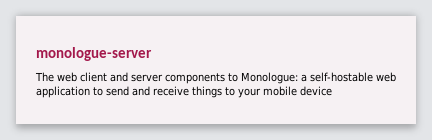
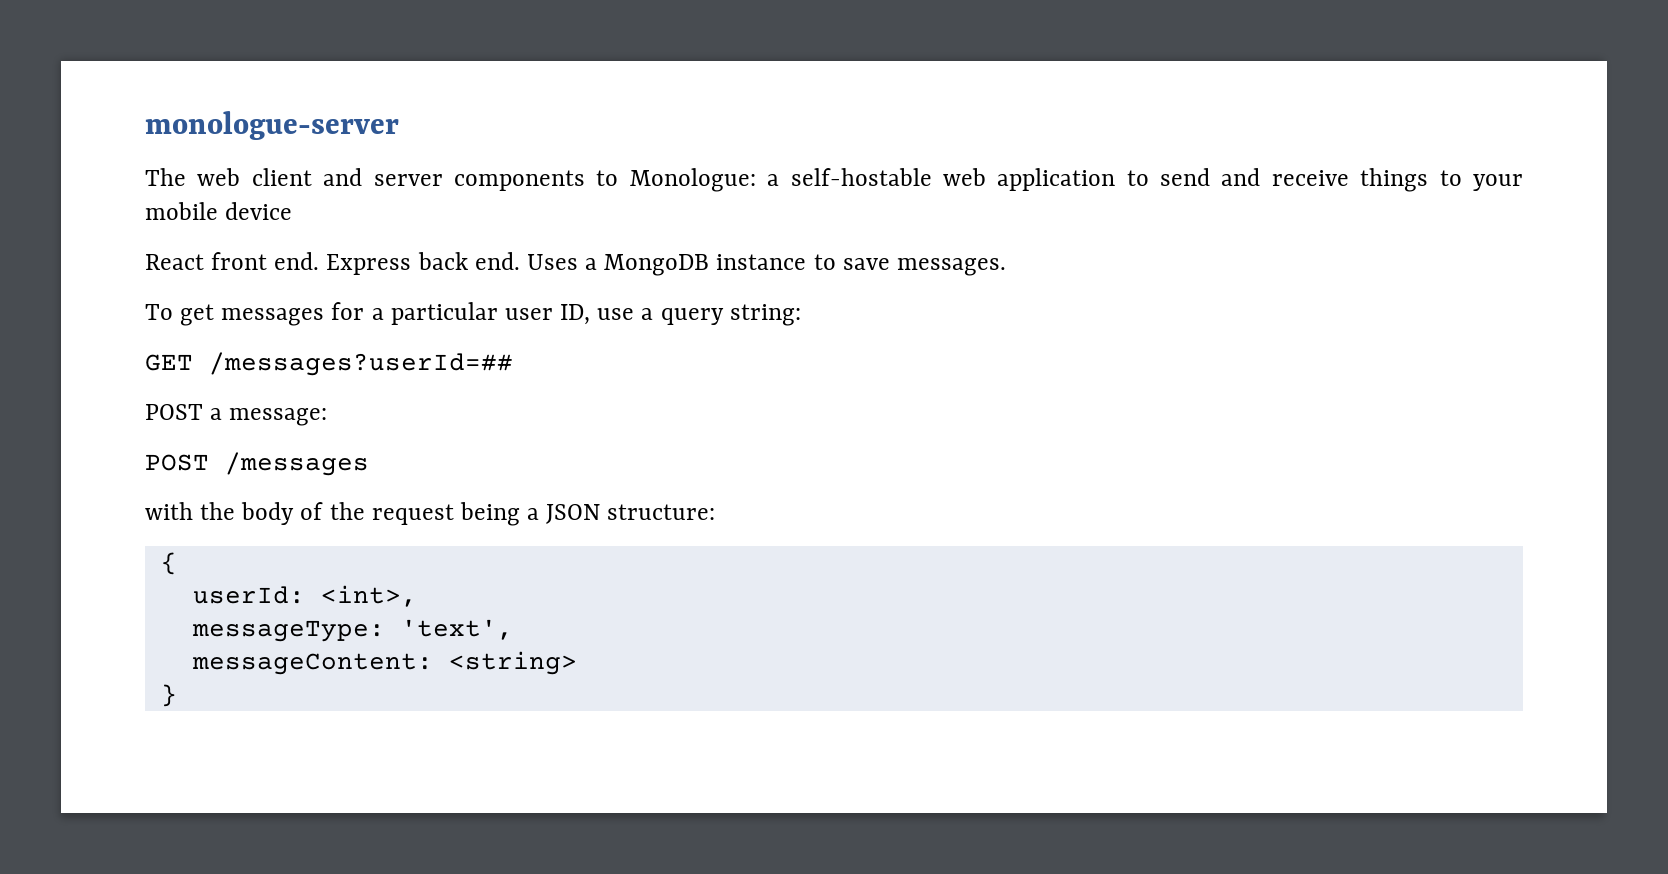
(332, 91) none -> [145,252,1006,276] [145,302,801,326] [145,352,513,376] [145,404,328,426] [145,452,369,476] [145,502,716,526] [160,552,177,575] [192,585,417,607] [191,619,513,642] [191,651,577,675] [160,684,177,707] // React front end. Express back end. Uses a MongoDB instance to save messages. // To get messages for a particular user ID, use a query string: // GET /messages?userId=## // POST a message: // POST /messages // with the body of the request being a JSON structure: // { // userId: <int>, // messageType: 'text', // messageContent: <string> // }

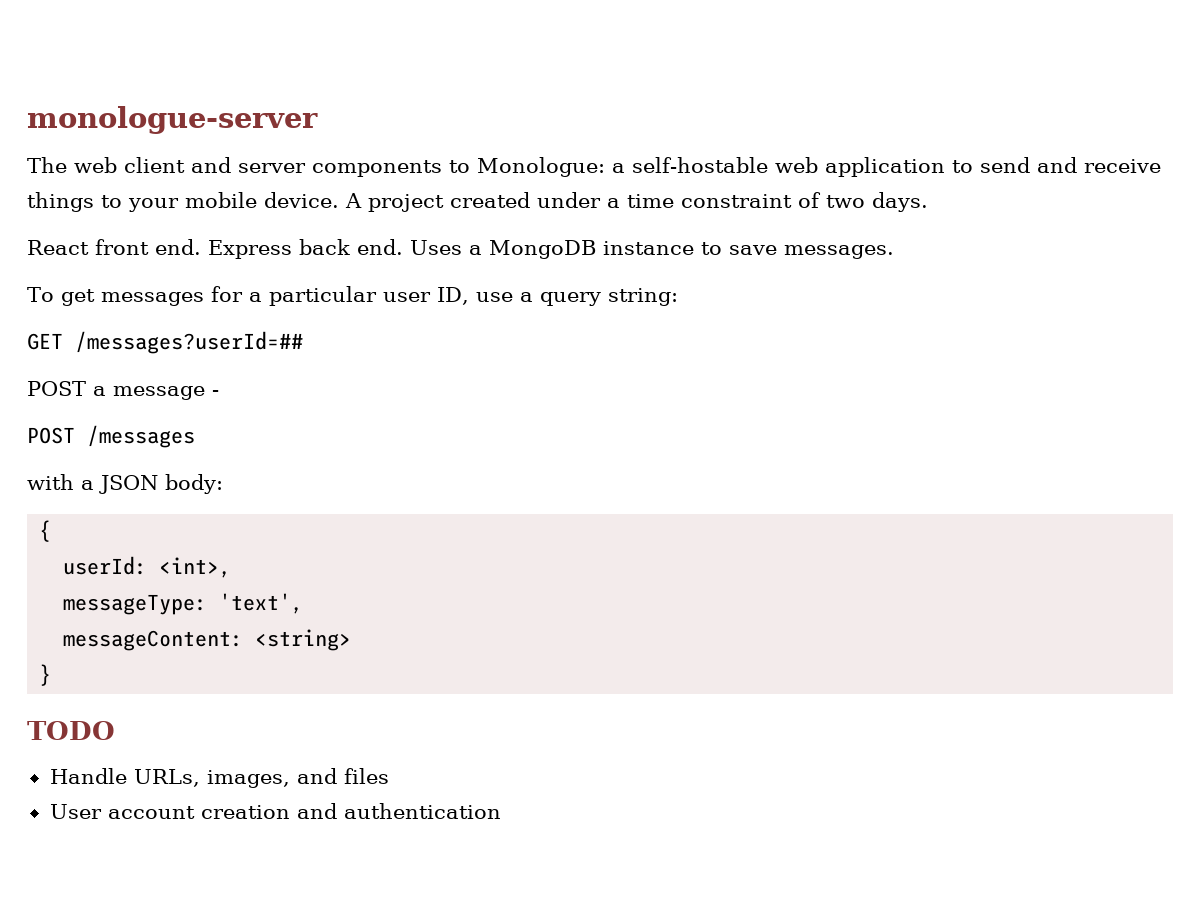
[225,202,293,220] device -> [264,192,928,212] device. A project created under a time constraint of two days.
[229,408,328,426] message: -> [113,386,219,400] message -
[200,502,520,526] the body of the request being -> (74, 482) none
[607,504,716,520] structure: -> [165,474,223,494] body:
(177, 695) none -> [27,721,115,740] [49,768,389,788] [49,803,501,819] // TODO // Handle URLs, images, and files // User account creation and authentication

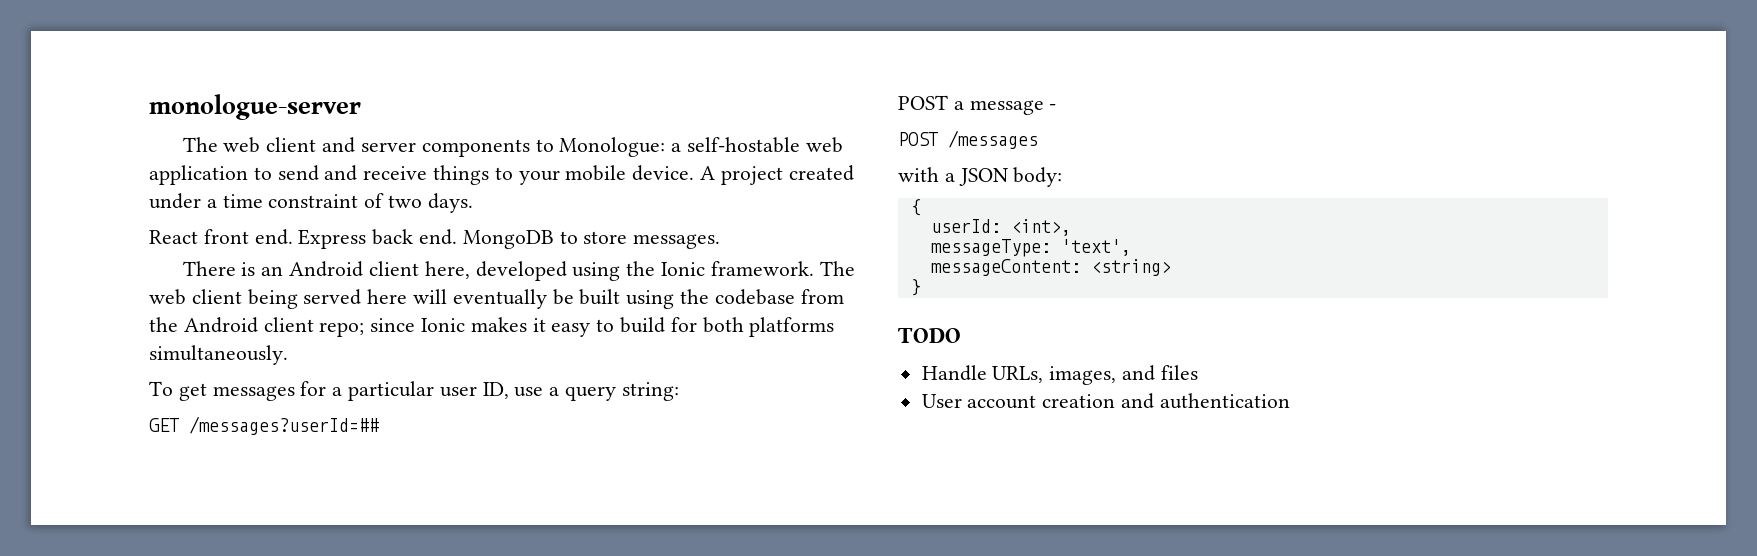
[410,240,894,259] Uses a MongoDB instance to save messages. -> [462,230,721,249] [182,261,855,281] [149,289,844,309] [149,317,835,337] [149,345,288,365] MongoDB to store messages. // There is an Android client here, developed using the Ionic framework. The web client being served here will eventually be built using the codebase from the Android client repo; since Ionic makes it easy to build for both platforms simultaneously.

